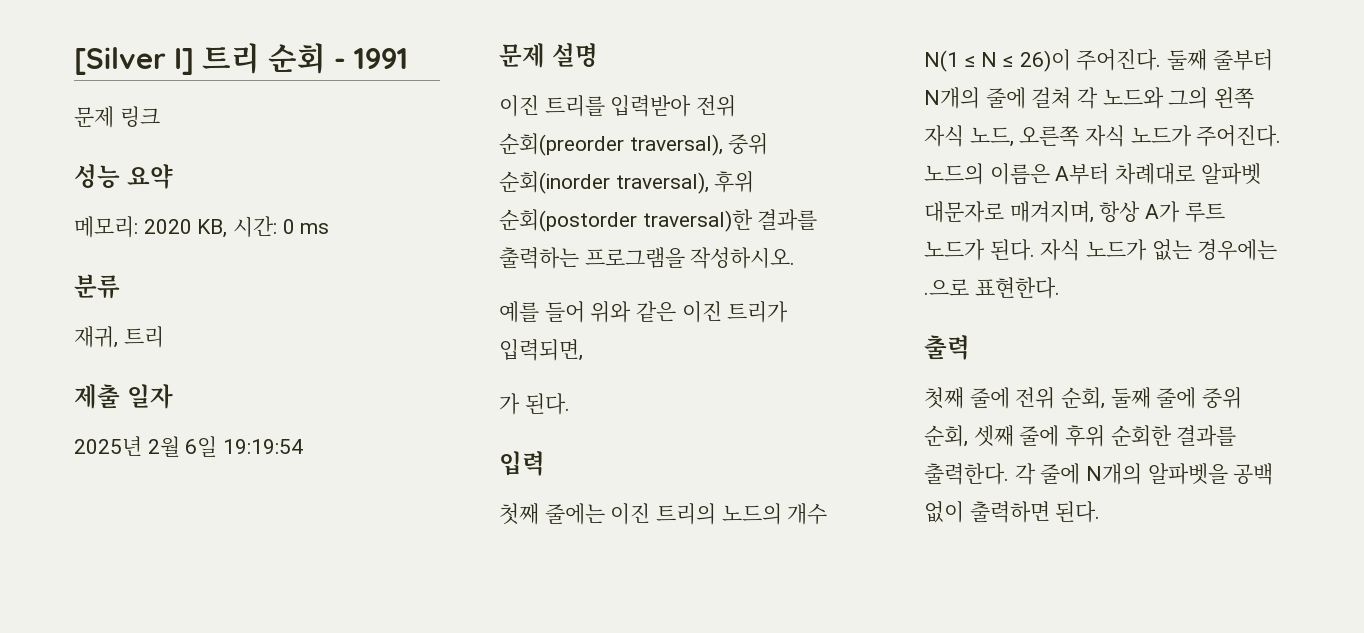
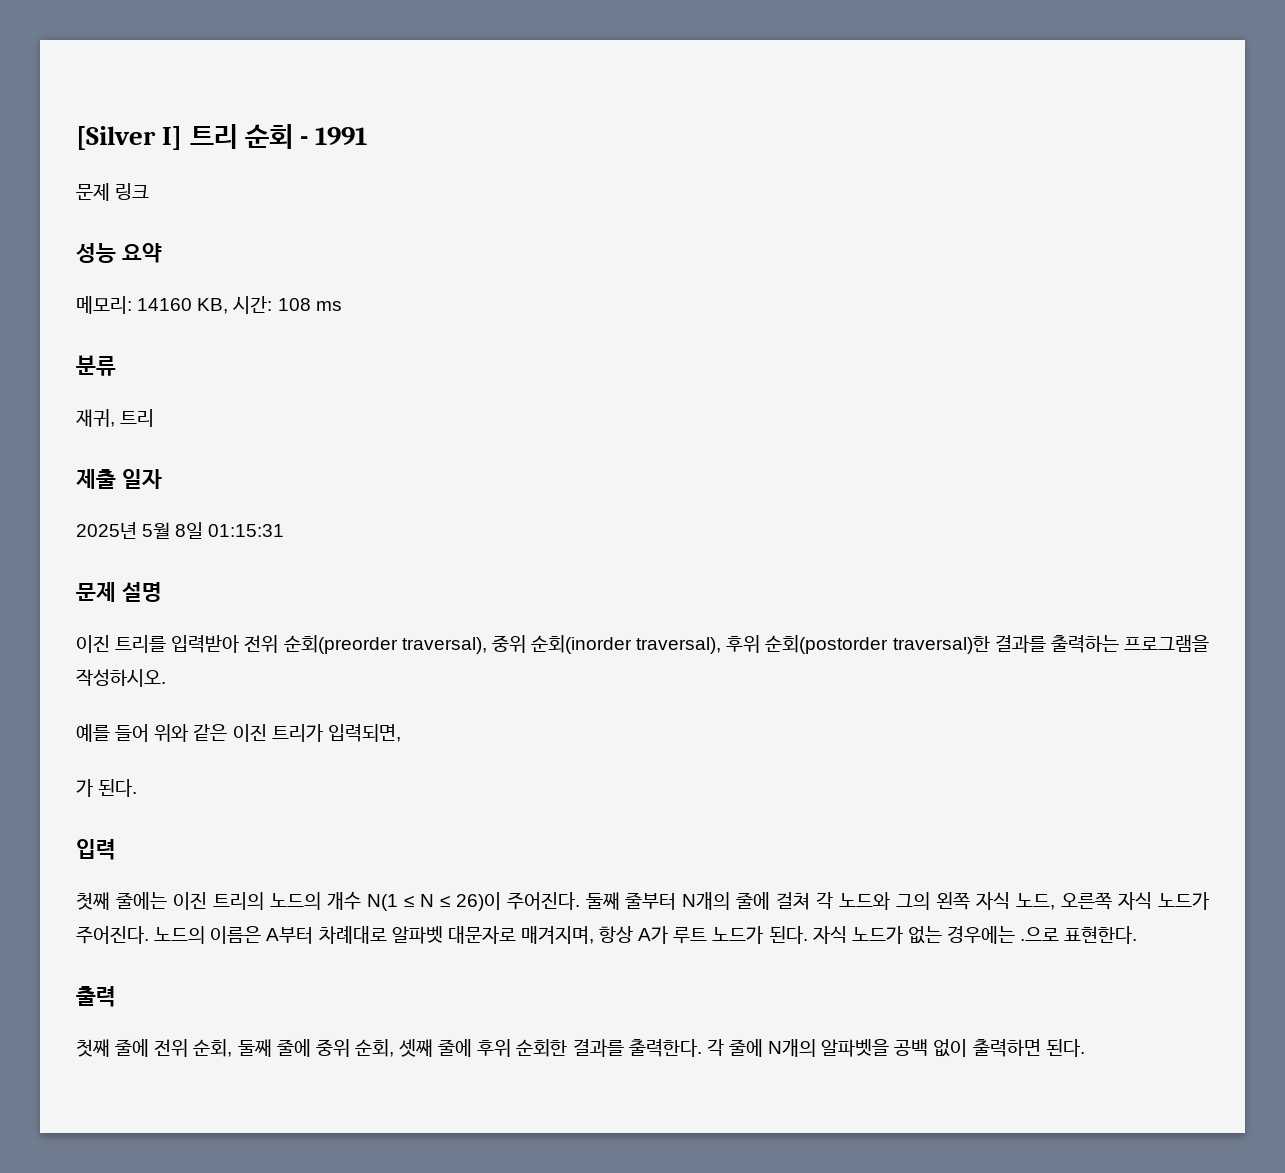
[143,219,192,234] 2020 -> [137,298,193,311] 14160
[282,219,295,234] 0 -> [277,298,311,311] 108
[147,436,304,457] 2월 6일 19:19:54 -> [142,522,285,539] 5월 8일 01:15:31

